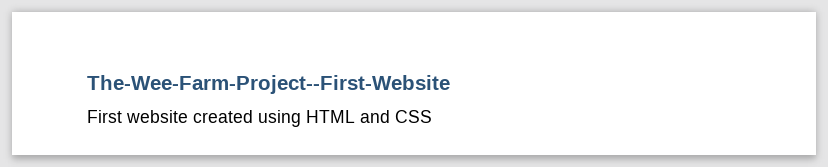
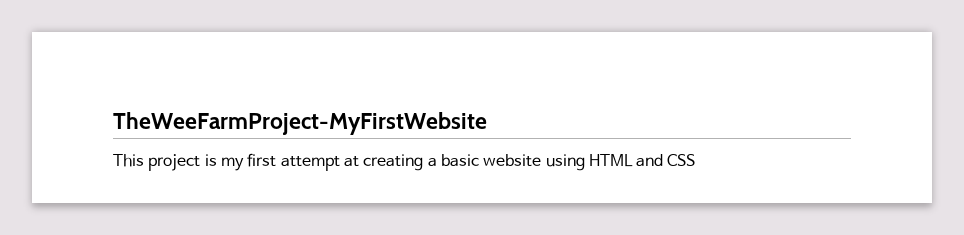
[87,75,450,94] [87,110,253,123] The-Wee-Farm-Project--First-Website // First website created -> [113,112,487,135] [113,153,542,171] TheWeeFarmProject-MyFirstWebsite // This project is my first attempt at creating a basic website

